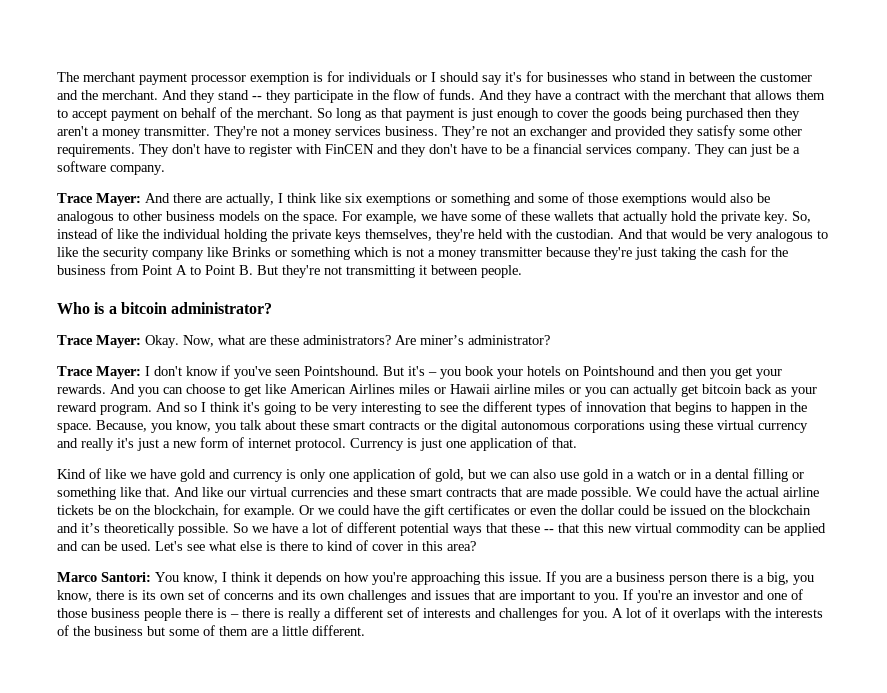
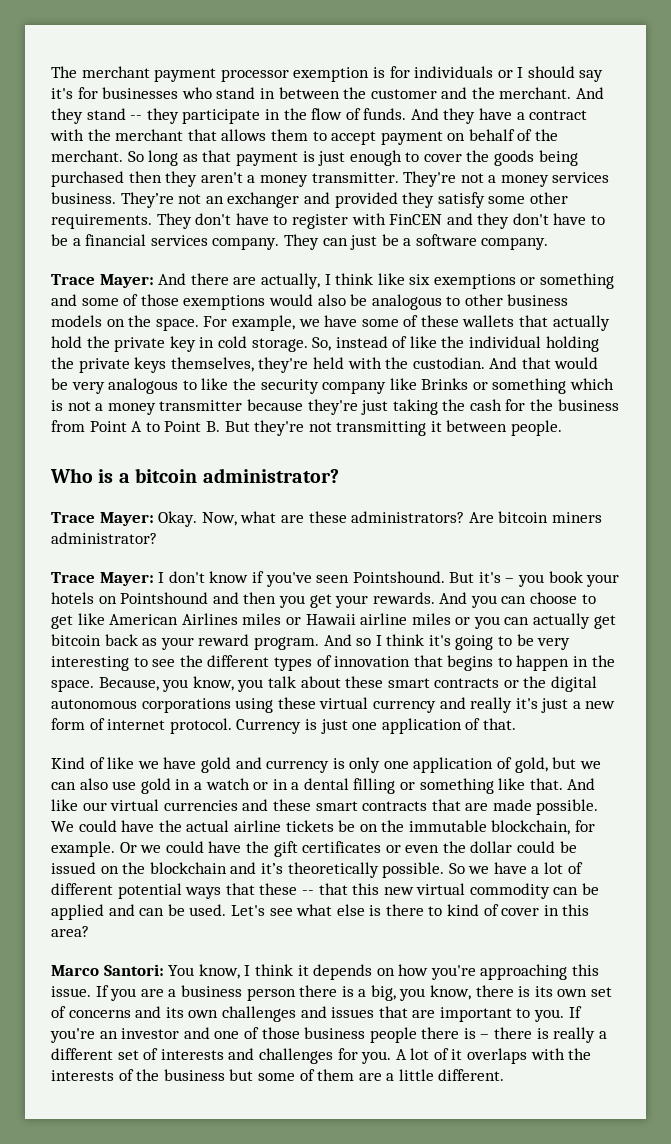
[764,211,788,224] key. -> [169,336,308,352] key in cold storage.
[420,335,464,345] miner’s -> [498,511,602,523] bitcoin miners
(150, 510) none -> [408,820,487,832] immutable

